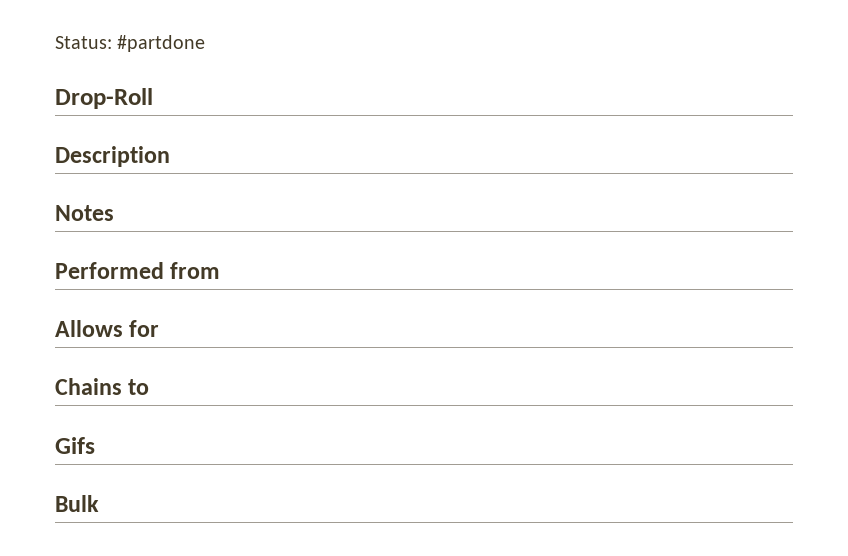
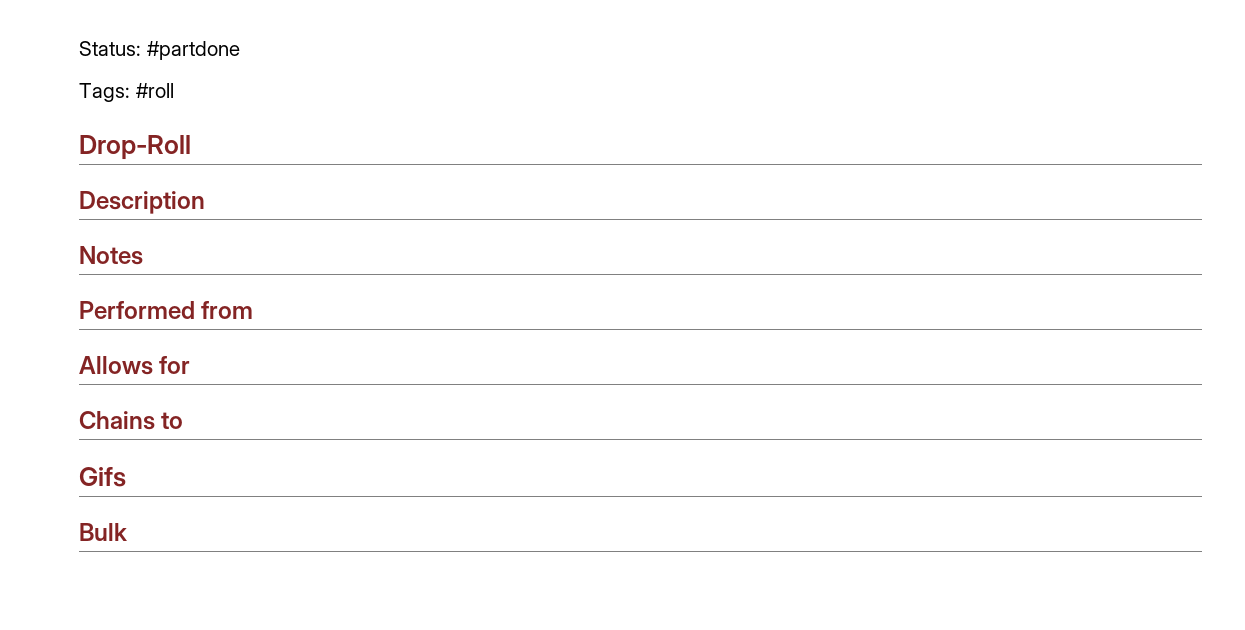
(206, 43) none -> [79,83,174,102] // Tags: #roll

